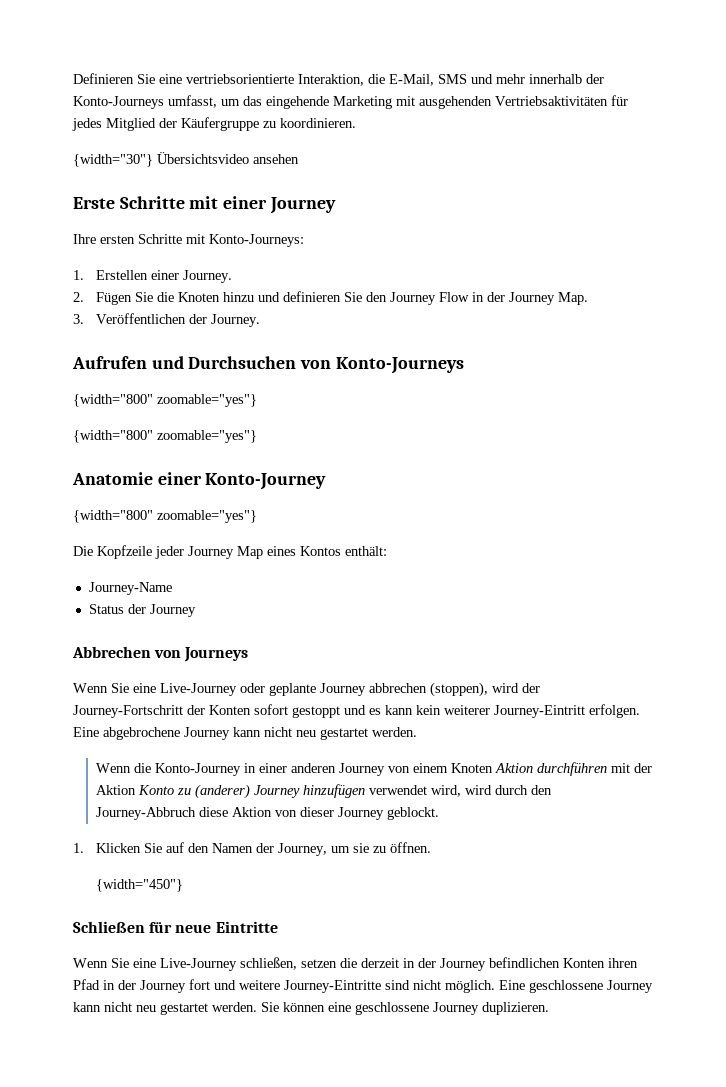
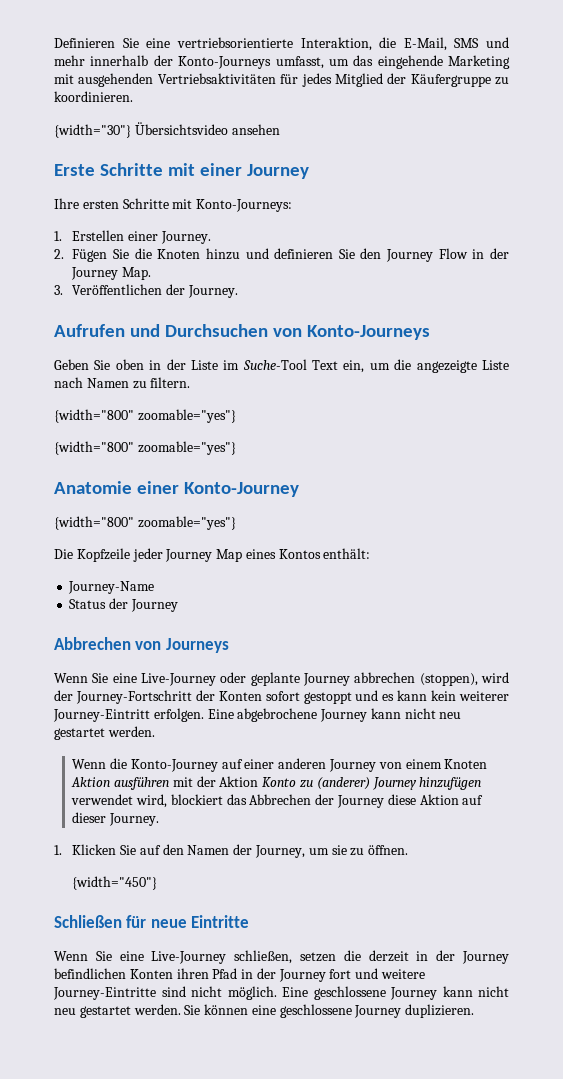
(464, 365) none -> [54,359,509,373] [54,377,191,389] // Geben Sie oben in der Liste im Suche-Tool Text ein, um die angezeigte Liste nach Namen zu filtern.
[243,763,256,773] in -> [221,759,243,769] auf
[536,762,607,776] durchführen -> [114,777,170,790] ausführen
[464,785,552,795] [95,807,439,820] wird durch den Journey-Abbruch diese Aktion von dieser Journey geblockt. -> [170,794,484,808] [72,812,160,826] blockiert das Abbrechen der Journey diese Aktion auf dieser Journey.

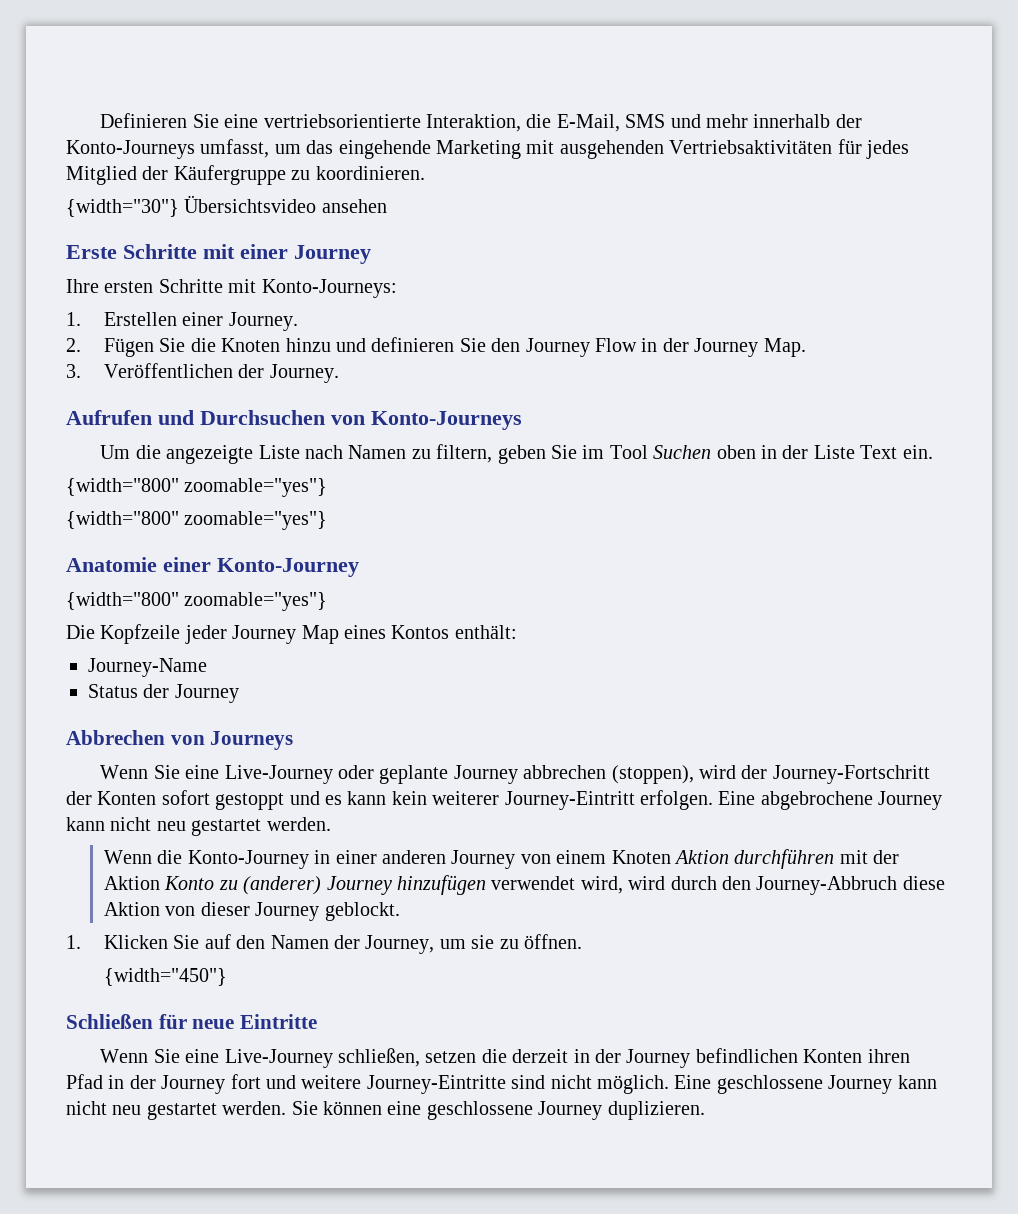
[54,359,390,373] Geben Sie oben in der Liste im Suche-Tool Text ein, um -> [100,445,131,459] Um
[150,377,191,388] filtern. -> [436,444,933,464] filtern, geben Sie im Tool Suchen oben in der Liste Text ein.
[221,759,243,769] auf -> [314,850,331,864] in
[114,777,170,790] ausführen -> [734,849,835,869] durchführen
[170,794,484,808] [72,812,160,826] blockiert das Abbrechen der Journey diese Aktion auf dieser Journey. -> [628,876,945,895] [104,902,400,921] wird durch den Journey-Abbruch diese Aktion von dieser Journey geblockt.

